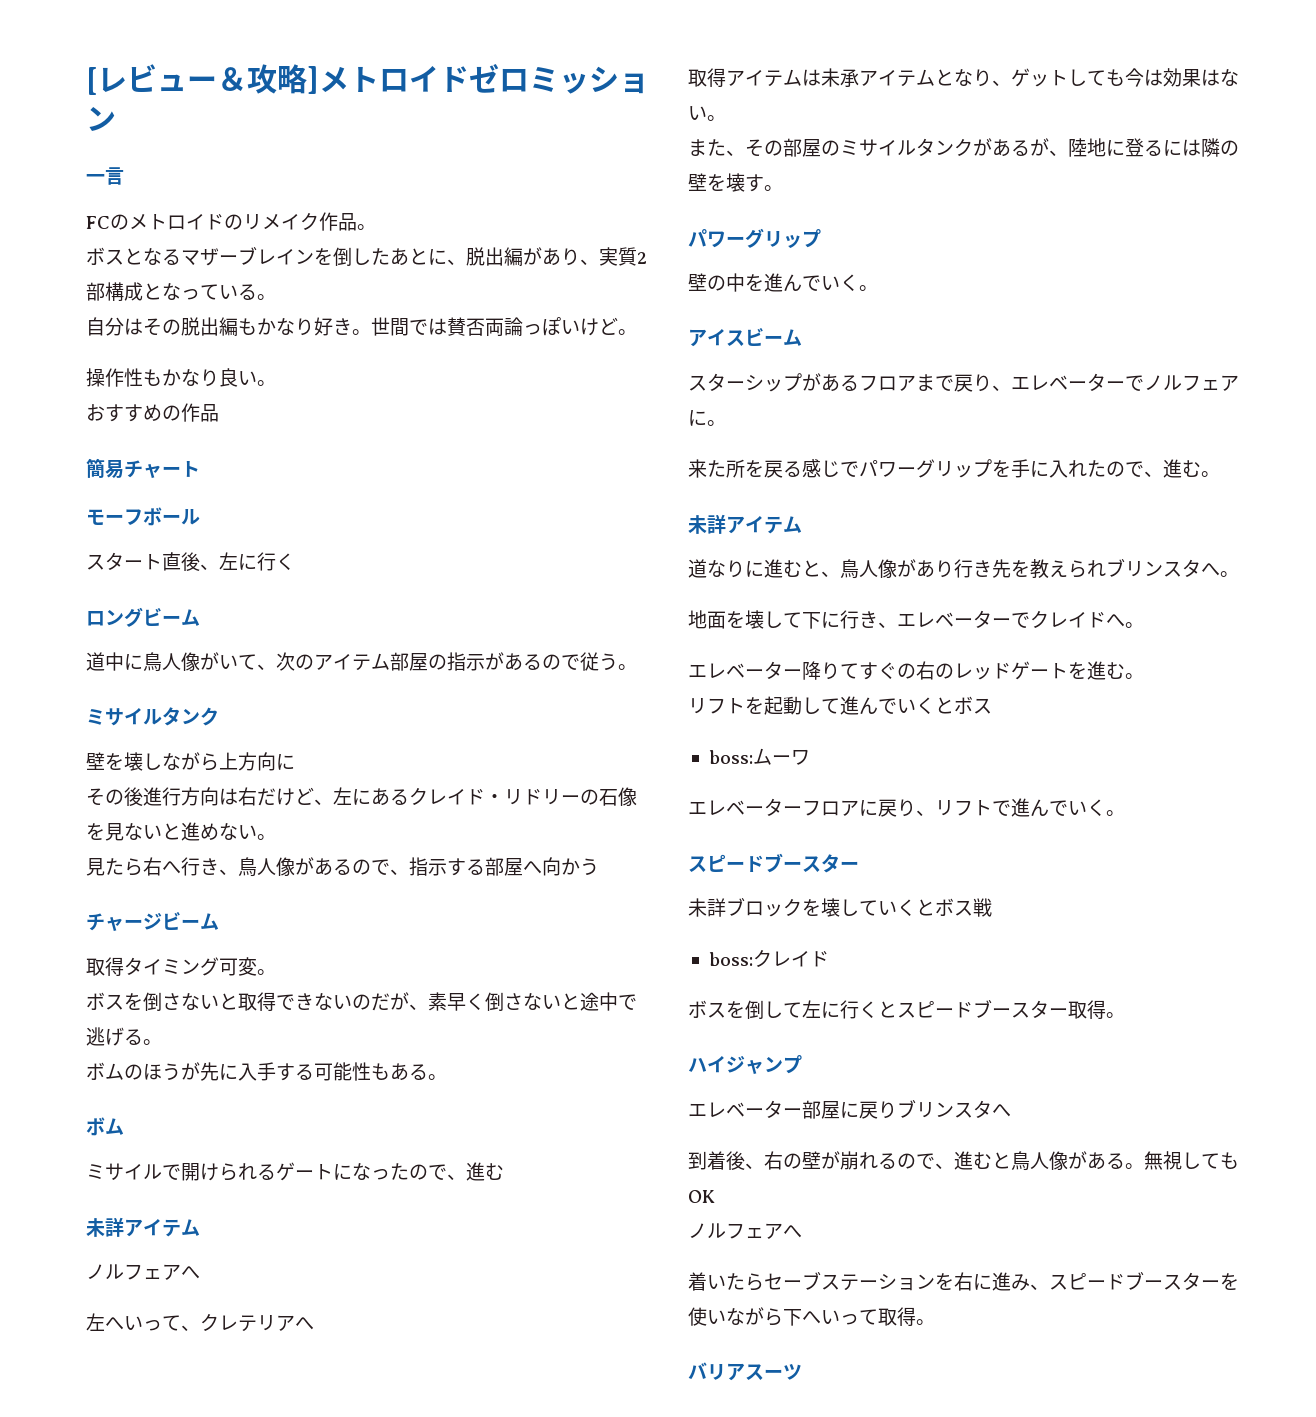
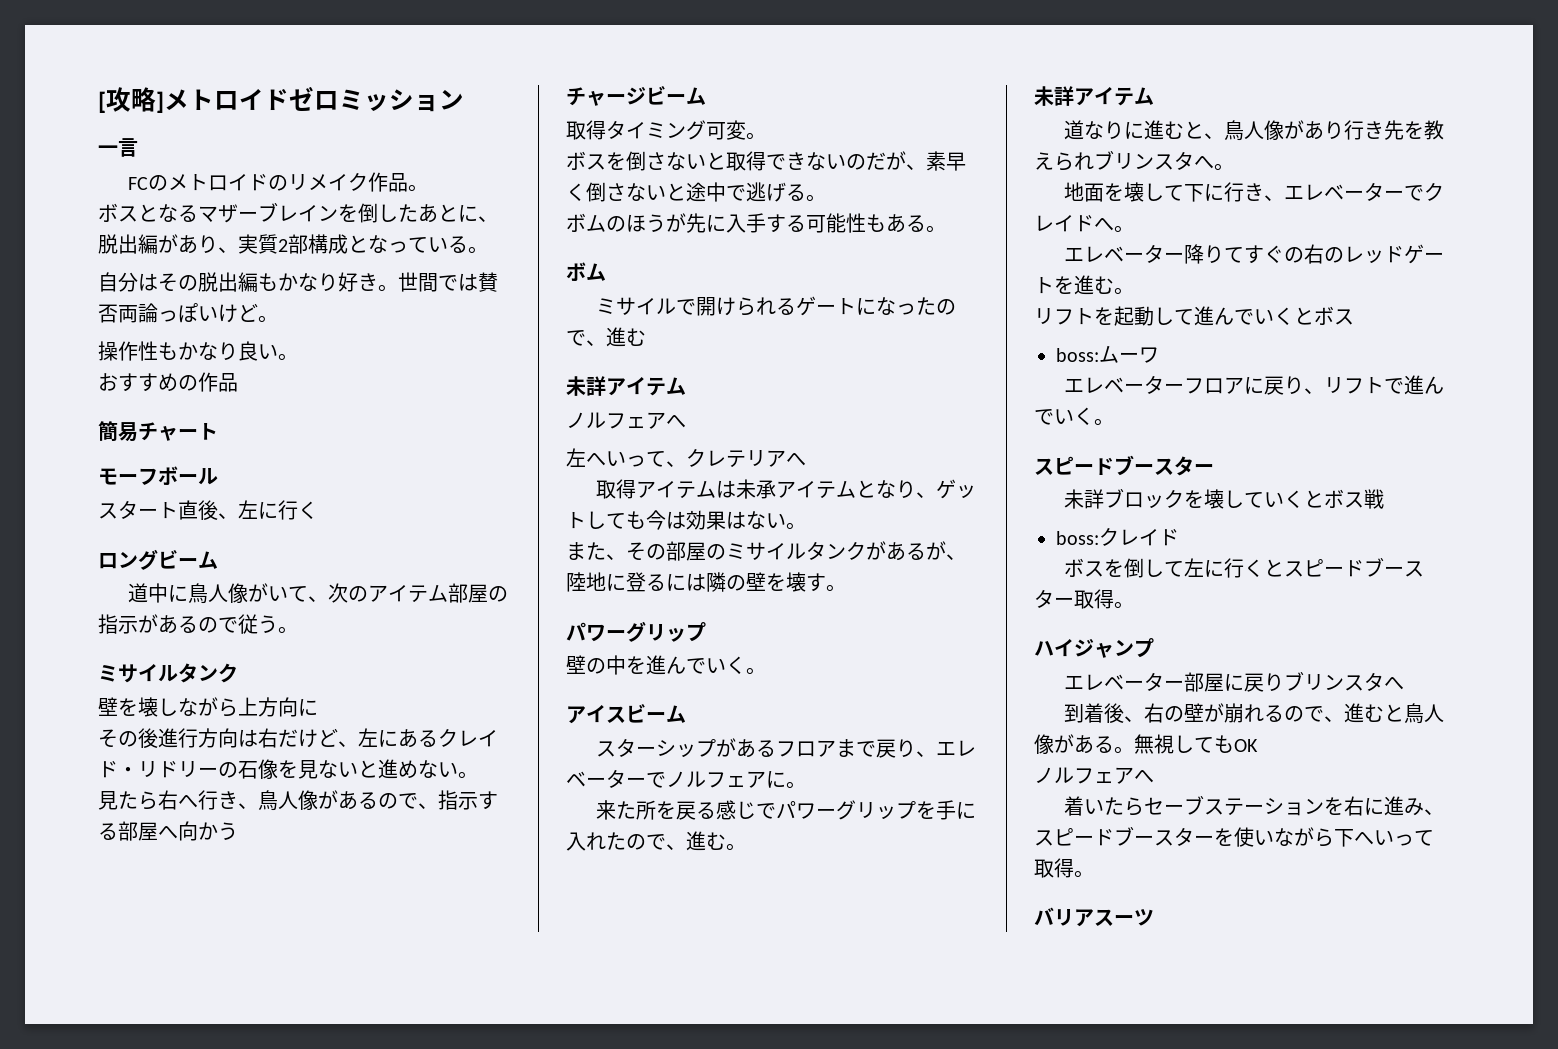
[97,64,247,92] レビュー＆ -> (106, 102) none

